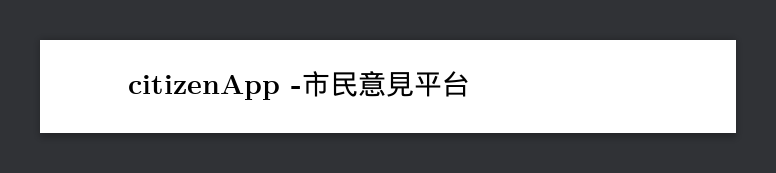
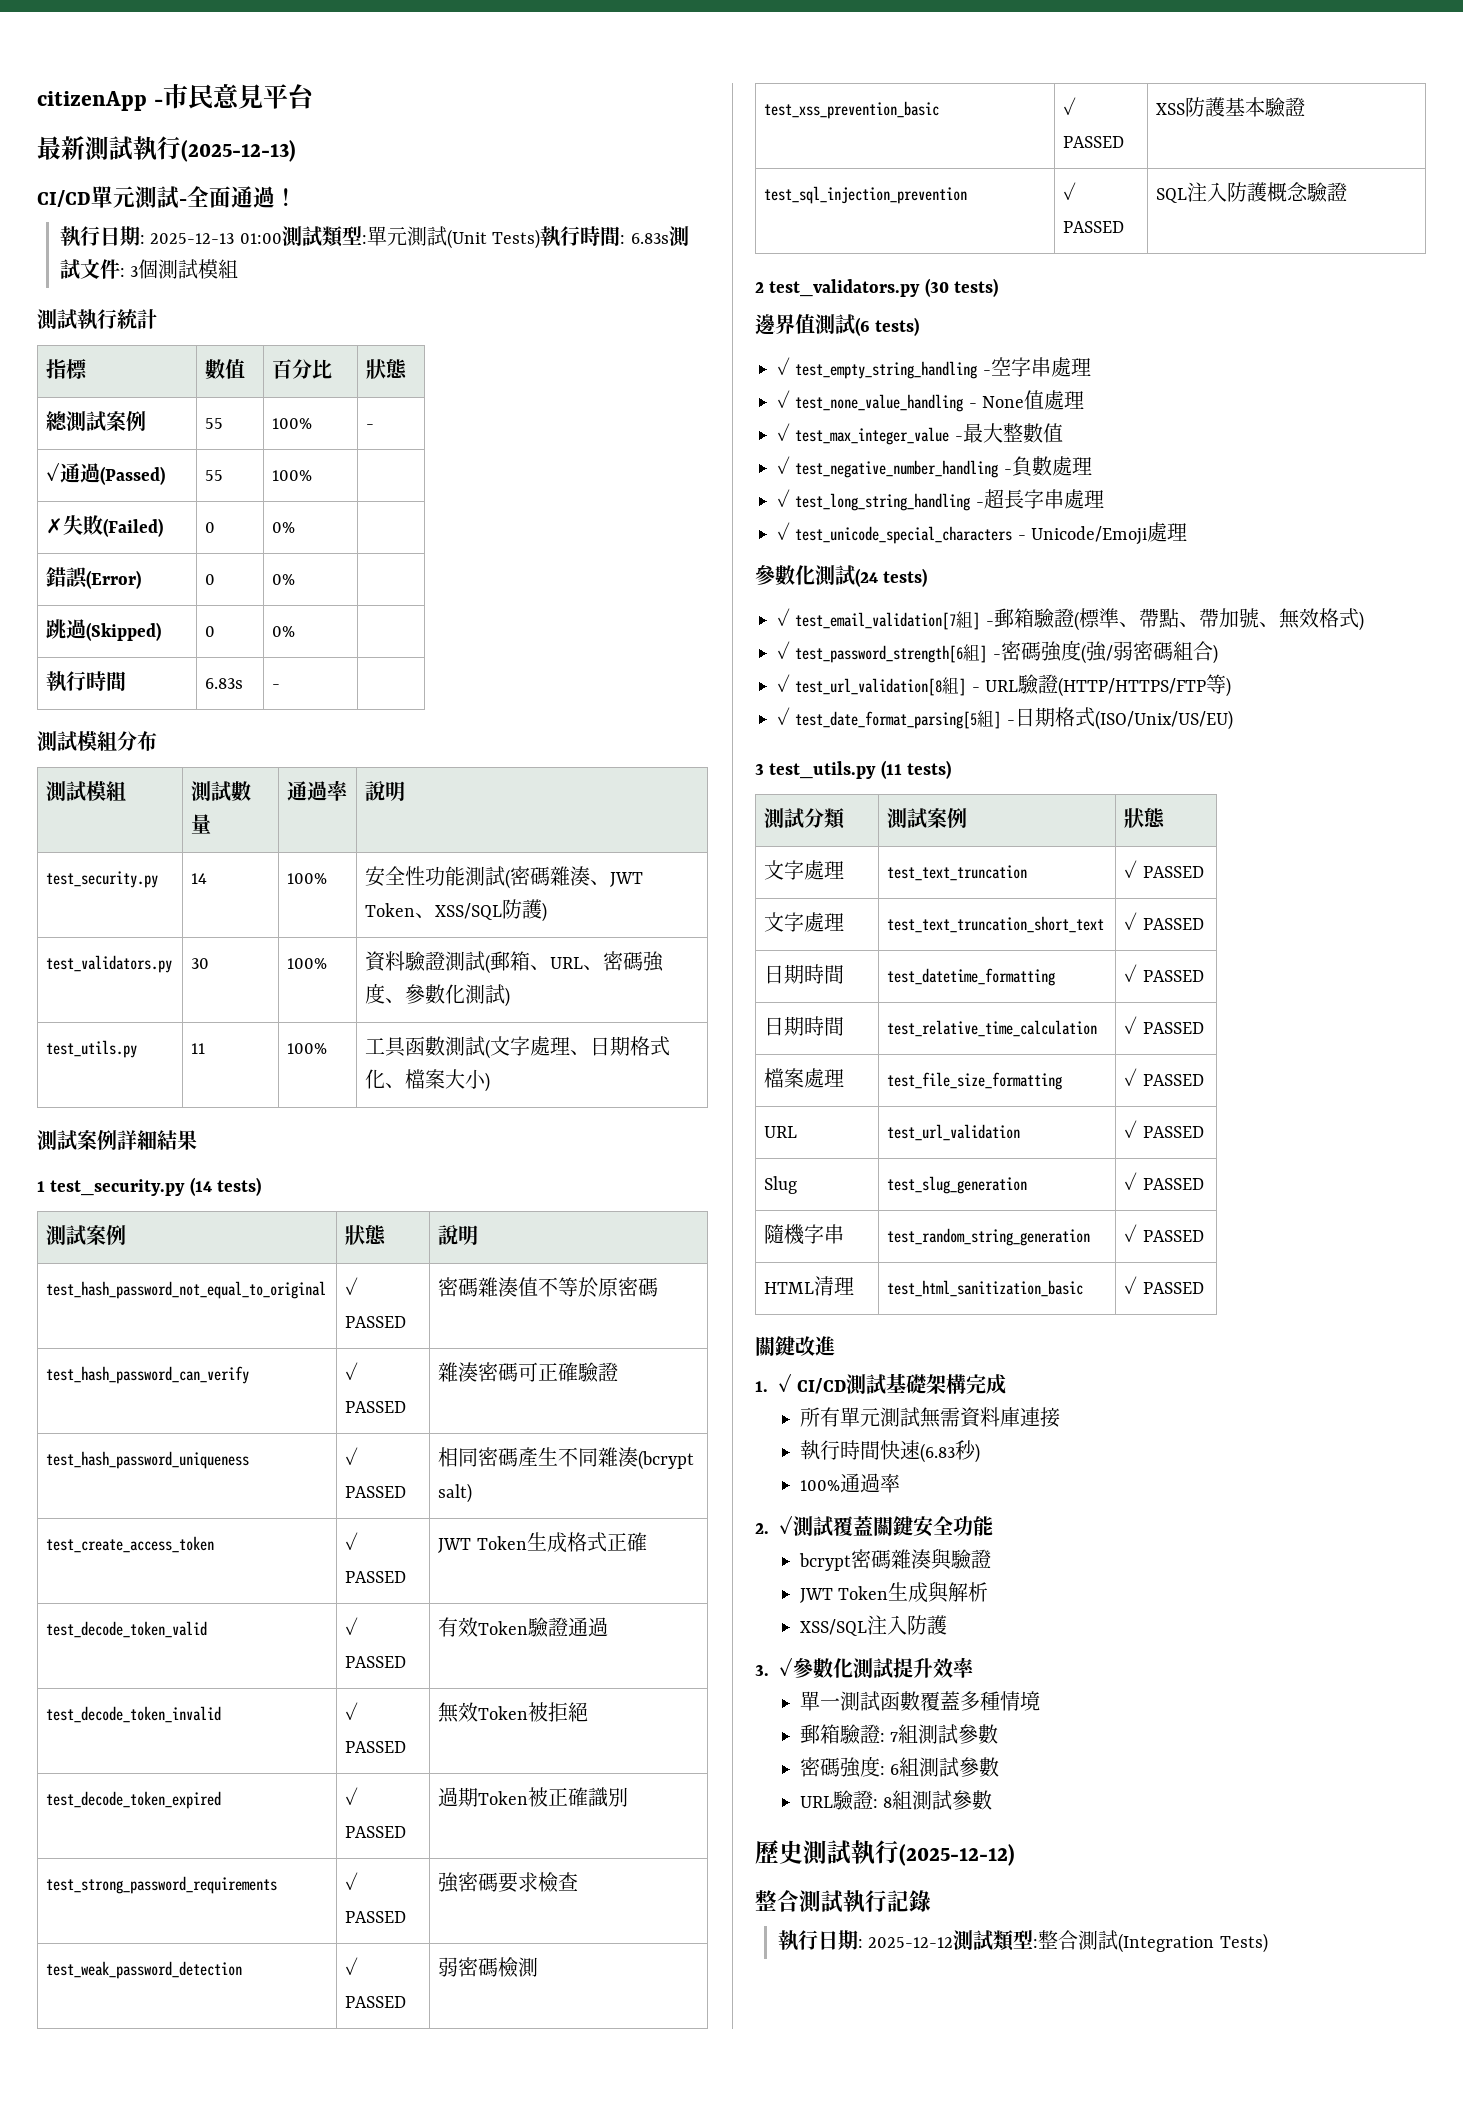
(470, 84) none -> [37,136,296,162] [37,186,297,209] [59,226,689,249] [59,259,239,280] [37,309,157,330] [46,359,89,379] [205,359,246,379] [272,359,333,379] [366,359,409,379] [46,410,147,432] [205,418,224,429] [272,418,313,429] [366,424,375,429] [46,462,166,485] [205,470,224,481] [272,470,313,481] [46,515,164,537] [205,522,216,533] [272,522,296,533] [46,567,142,589] [205,574,216,585] [272,574,296,585] [46,619,162,641] [205,626,216,637] [272,626,296,637] [46,671,127,691] [205,678,244,689] [272,684,281,689] [37,731,157,752] [46,781,127,802] [191,781,252,802] [191,814,212,834] [287,780,349,801] [365,780,406,801] [46,871,159,888] [191,873,208,884] [287,873,328,884] [365,866,644,889] [365,899,548,922] [46,955,173,973] [191,958,210,969] [287,958,328,969] [365,951,665,974] [365,983,511,1007] [46,1040,138,1058] [191,1043,206,1054] [287,1043,328,1054] [365,1036,671,1059] [365,1069,491,1092] [37,1129,197,1151] [37,1177,262,1196] [46,1224,127,1246] [345,1225,388,1245] [438,1224,479,1245] [46,1281,327,1299] [345,1277,359,1295] [345,1316,407,1328] [438,1277,659,1298] [46,1366,250,1384] [345,1362,359,1380] [345,1401,407,1413] [438,1362,619,1383] [46,1451,250,1469] [345,1447,359,1465] [345,1486,407,1498] [438,1447,695,1470] [438,1483,473,1503] [46,1536,215,1553] [345,1532,359,1550] [345,1571,407,1583] [438,1532,647,1553] [46,1621,208,1638] [345,1617,359,1635] [345,1656,407,1668] [438,1617,609,1638] [46,1706,222,1723] [345,1702,359,1720] [345,1741,407,1753] [438,1702,589,1723] [46,1791,222,1809] [345,1787,359,1805] [345,1826,407,1838] [438,1787,629,1807] [46,1876,278,1894] [345,1872,359,1890] [345,1911,407,1923] [438,1872,579,1893] [46,1961,243,1979] [345,1957,359,1975] [345,1996,407,2008] [438,1957,539,1978] [764,101,940,119] [1063,97,1077,115] [1063,136,1125,148] [1156,97,1306,118] [764,186,968,204] [1063,182,1077,200] [1063,221,1125,233] [1156,182,1348,203] [755,278,999,297] [755,314,920,336] [777,357,1091,379] [777,390,1085,412] [777,423,1063,445] [777,456,1092,478] [777,489,1104,511] [777,522,1188,545] [755,565,928,587] [777,608,1364,631] [777,640,1218,664] [777,674,1232,697] [777,707,1233,730] [755,760,952,779] [764,808,846,829] [887,807,968,829] [1124,808,1167,828] [764,860,845,880] [887,865,1028,881] [1124,860,1204,878] [764,912,845,932] [887,916,1105,933] [1124,912,1204,930] [764,964,845,984] [887,968,1056,986] [1124,964,1204,982] [764,1016,845,1036] [887,1020,1098,1037] [1124,1016,1204,1034] [764,1068,845,1088] [887,1072,1063,1090] [1124,1068,1204,1086] [764,1126,798,1138] [887,1124,1021,1141] [1124,1120,1204,1138] [764,1176,798,1194] [887,1176,1028,1194] [1124,1172,1204,1190] [764,1224,845,1245] [887,1228,1091,1246] [1124,1224,1204,1242] [764,1276,855,1296] [887,1280,1084,1297] [1124,1276,1204,1294] [755,1336,835,1356] [755,1373,1007,1395] [799,1407,1060,1428] [799,1440,980,1463] [799,1473,900,1493] [755,1515,993,1537] [798,1548,991,1571] [799,1581,989,1603] [799,1615,947,1636] [755,1657,974,1679] [799,1691,1040,1711] [799,1724,999,1745] [799,1756,1000,1778] [799,1790,993,1811] [755,1840,1015,1866] [755,1890,931,1913] [777,1930,1268,1953] // 最新測試執行(2025-12-13) // CI/CD單元測試-全面通過！ // 執行日期: 2025-12-13 01:00測試類型:單元測試(Unit Tests)執行時間: 6.83s測試文件: 3個測試模組 // 測試執行統計 // 指標 | 數值 | 百分比 | 狀態 // 總測試案例 | 55 | 100% | - // ✓通過(Passed) | 55 | 100% | // ✗失敗(Failed) | 0 | 0% | // 錯誤(Error) | 0 | 0% | // 跳過(Skipped) | 0 | 0% | // 執行時間 | 6.83s | - | // 測試模組分布 // 測試模組 | 測試數量 | 通過率 | 說明 // test_security.py | 14 | 100% | 安全性功能測試(密碼雜湊、JWT Token、XSS/SQL防護) // test_validators.py | 30 | 100% | 資料驗證測試(郵箱、URL、密碼強度、參數化測試) // test_utils.py | 11 | 100% | 工具函數測試(文字處理、日期格式化、檔案大小) // 測試案例詳細結果 // 1 test_security.py (14 tests) // 測試案例 | 狀態 | 說明 // test_hash_password_not_equal_to_original | ✓ PASSED | 密碼雜湊值不等於原密碼 // test_hash_password_can_verify | ✓ PASSED | 雜湊密碼可正確驗證 // test_hash_password_uniqueness | ✓ PASSED | 相同密碼產生不同雜湊(bcrypt salt) // test_create_access_token | ✓ PASSED | JWT Token生成格式正確 // test_decode_token_valid | ✓ PASSED | 有效Token驗證通過 // test_decode_token_invalid | ✓ PASSED | 無效Token被拒絕 // test_decode_token_expired | ✓ PASSED | 過期Token被正確識別 // test_strong_password_requirements | ✓ PASSED | 強密碼要求檢查 // test_weak_password_detection | ✓ PASSED | 弱密碼檢測 // test_xss_prevention_basic | ✓ PASSED | XSS防護基本驗證 // test_sql_injection_prevention | ✓ PASSED | SQL注入防護概念驗證 // 2 test_validators.py (30 tests) // 邊界值測試(6 tests) // ✓ test_empty_string_handling -空字串處理 // ✓ test_none_value_handling - None值處理 // ✓ test_max_integer_value -最大整數值 // ✓ test_negative_number_handling -負數處理 // ✓ test_long_string_handling -超長字串處理 // ✓ test_unicode_special_characters - Unicode/Emoji處理 // 參數化測試(24 tests) // ✓ test_email_validation[7組] -郵箱驗證(標準、帶點、帶加號、無效格式) // ✓ test_password_strength[6組] -密碼強度(強/弱密碼組合) // ✓ test_url_validation[8組] - URL驗證(HTTP/HTTPS/FTP等) // ✓ test_date_format_parsing[5組] -日期格式(ISO/Unix/US/EU) // 3 test_utils.py (11 tests) // 測試分類 | 測試案例 | 狀態 // 文字處理 | test_text_truncation | ✓ PASSED // 文字處理 | test_text_truncation_short_text | ✓ PASSED // 日期時間 | test_datetime_formatting | ✓ PASSED // 日期時間 | test_relative_time_calculation | ✓ PASSED // 檔案處理 | test_file_size_formatting | ✓ PASSED // URL | test_url_validation | ✓ PASSED // Slug | test_slug_generation | ✓ PASSED // 隨機字串 | test_random_string_generation | ✓ PASSED // HTML清理 | test_html_sanitization_basic | ✓ PASSED // 關鍵改進 // 1. ✓ CI/CD測試基礎架構完成 // 所有單元測試無需資料庫連接 // 執行時間快速(6.83秒) // 100%通過率 // 2. ✓測試覆蓋關鍵安全功能 // bcrypt密碼雜湊與驗證 // JWT Token生成與解析 // XSS/SQL注入防護 // 3. ✓參數化測試提升效率 // 單一測試函數覆蓋多種情境 // 郵箱驗證: 7組測試參數 // 密碼強度: 6組測試參數 // URL驗證: 8組測試參數 // 歷史測試執行(2025-12-12) // 整合測試執行記錄 // 執行日期: 2025-12-12測試類型:整合測試(Integration Tests)

